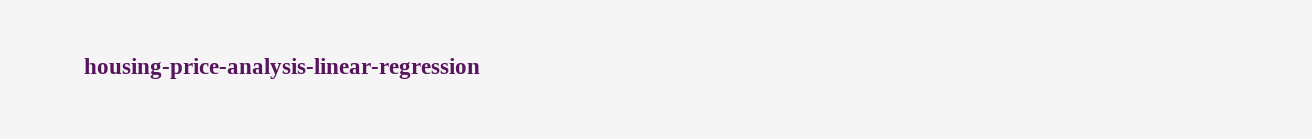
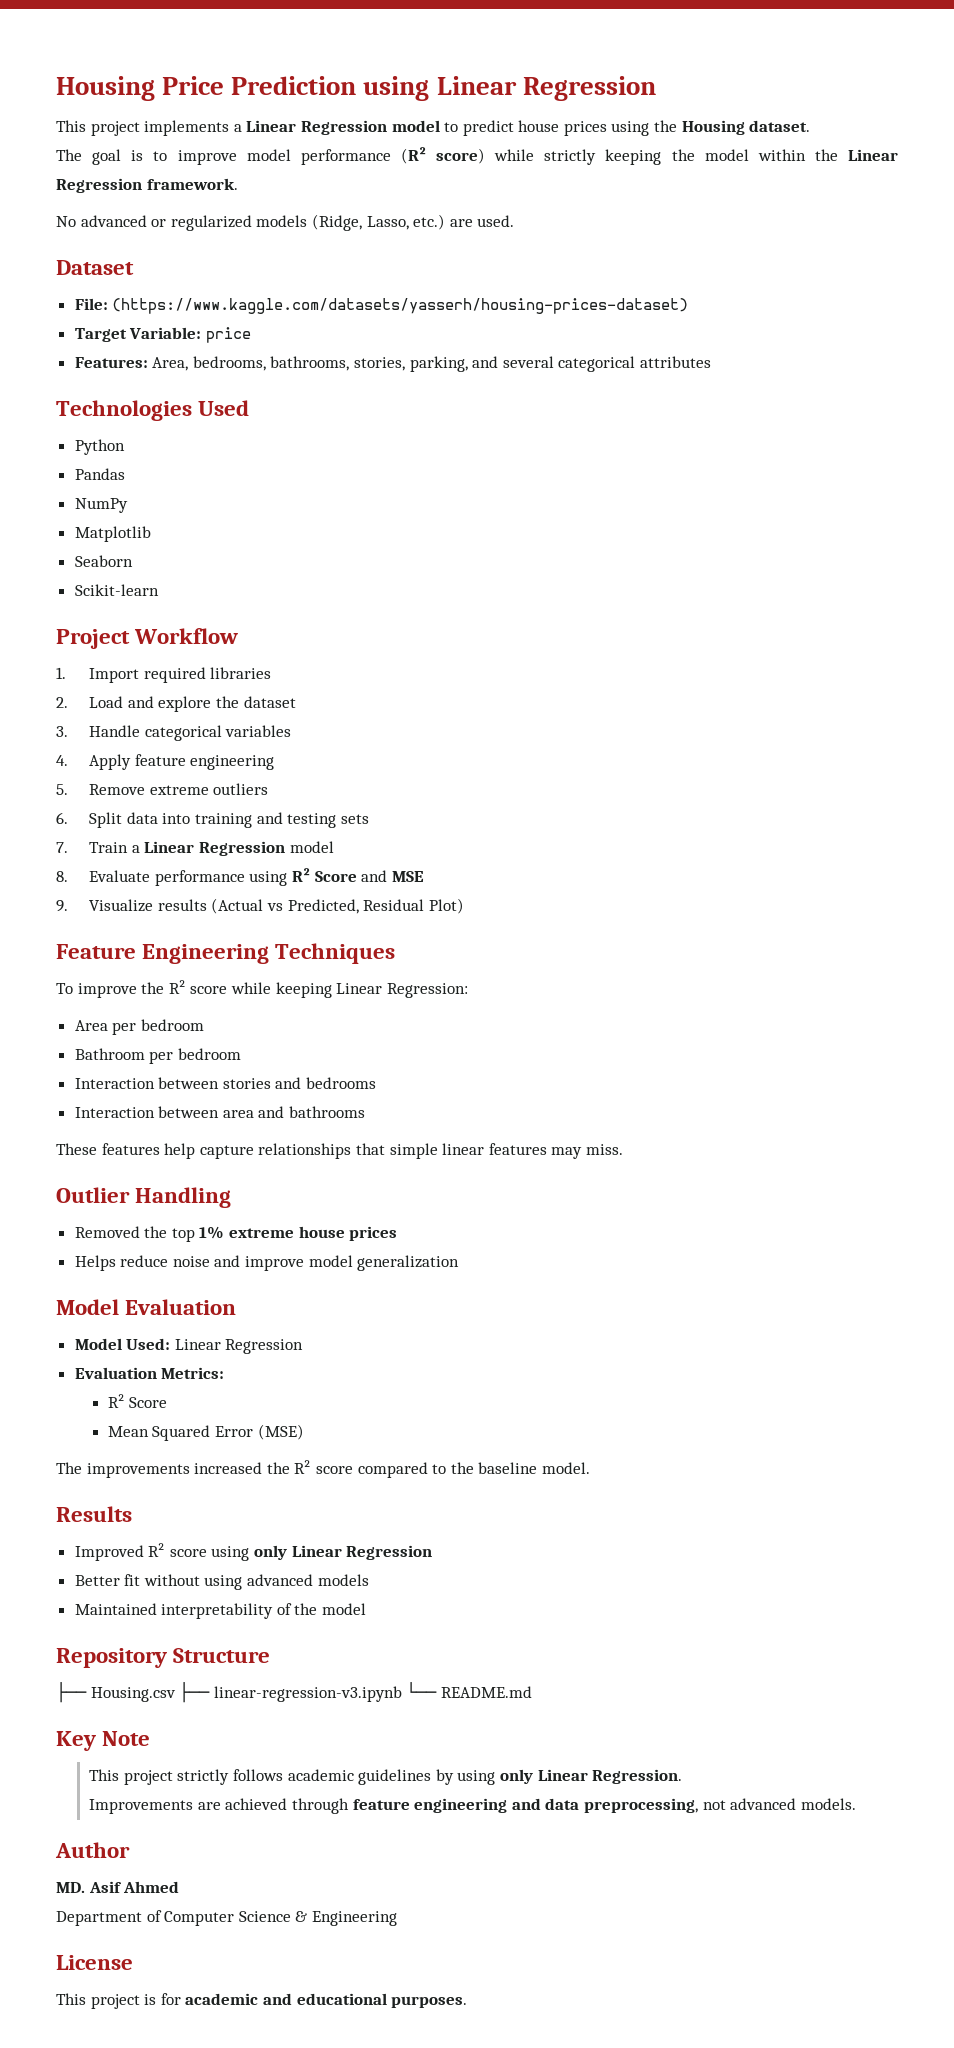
[84,58,480,79] housing-price-analysis-linear-regression -> [56,76,656,101] [56,120,811,136] [56,147,898,165] [56,178,238,193] [56,214,515,231] [56,260,134,275] [74,298,689,314] [74,327,251,343] [74,356,712,372] [56,400,250,421] [74,439,125,455] [74,468,125,480] [74,498,128,513] [74,526,151,542] [74,555,133,567] [74,584,159,596] [56,628,239,649] [56,667,272,683] [56,696,296,712] [56,725,292,741] [56,754,275,770] [56,783,269,795] [56,812,369,828] [56,841,334,856] [56,868,424,886] [56,898,464,914] [56,943,396,964] [56,980,468,998] [74,1019,204,1035] [74,1048,241,1064] [74,1077,377,1089] [74,1106,366,1118] [56,1143,623,1159] [56,1187,232,1208] [74,1226,398,1242] [74,1255,460,1271] [56,1299,237,1315] [74,1338,304,1354] [74,1367,225,1379] [107,1394,168,1408] [107,1424,304,1441] [56,1460,590,1478] [56,1506,132,1522] [74,1543,433,1561] [74,1574,369,1590] [74,1603,367,1619] [56,1648,271,1668] [56,1682,532,1703] [56,1731,151,1751] [89,1769,683,1785] [89,1798,856,1814] [55,1842,130,1858] [56,1881,180,1893] [56,1910,397,1926] [56,1955,133,1970] [56,1993,468,2009] Housing Price Prediction using Linear Regression // This project implements a Linear Regression model to predict house prices using the Housing dataset. // The goal is to improve model performance (R² score) while strictly keeping the model within the Linear Regression framework. // No advanced or regularized models (Ridge, Lasso, etc.) are used. // Dataset // File: (https://www.kaggle.com/datasets/yasserh/housing-prices-dataset) // Target Variable: price // Features: Area, bedrooms, bathrooms, stories, parking, and several categorical attributes // Technologies Used // Python // Pandas // NumPy // Matplotlib // Seaborn // Scikit-learn // Project Workflow // 1. Import required libraries // 2. Load and explore the dataset // 3. Handle categorical variables // 4. Apply feature engineering // 5. Remove extreme outliers // 6. Split data into training and testing sets // 7. Train a Linear Regression model // 8. Evaluate performance using R² Score and MSE // 9. Visualize results (Actual vs Predicted, Residual Plot) // Feature Engineering Techniques // To improve the R² score while keeping Linear Regression: // Area per bedroom // Bathroom per bedroom // Interaction between stories and bedrooms // Interaction between area and bathrooms // These features help capture relationships that simple linear features may miss. // Outlier Handling // Removed the top 1% extreme house prices // Helps reduce noise and improve model generalization // Model Evaluation // Model Used: Linear Regression // Evaluation Metrics: // R² Score // Mean Squared Error (MSE) // The improvements increased the R² score compared to the baseline model. // Results // Improved R² score using only Linear Regression // Better fit without using advanced models // Maintained interpretability of the model // Repository Structure // ├── Housing.csv ├── linear-regression-v3.ipynb └── README.md // Key Note // This project strictly follows academic guidelines by using only Linear Regression. // Improvements are achieved through feature engineering and data preprocessing, not advanced models. // Author // MD. Asif Ahmed // Department of Computer Science & Engineering // License // This project is for academic and educational purposes.

